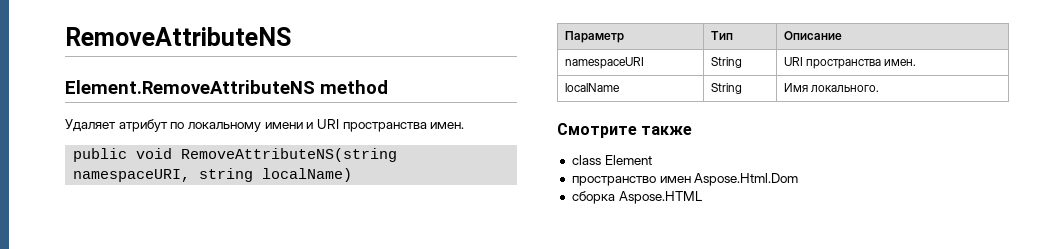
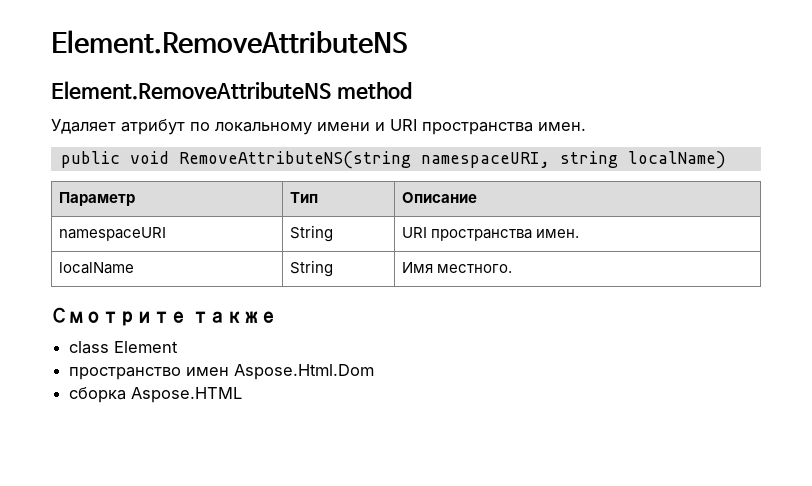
[65,27,291,46] RemoveAttributeNS -> [51,30,408,54] Element.RemoveAttributeNS
[811,85,880,92] локального. -> [437,264,513,273] местного.

